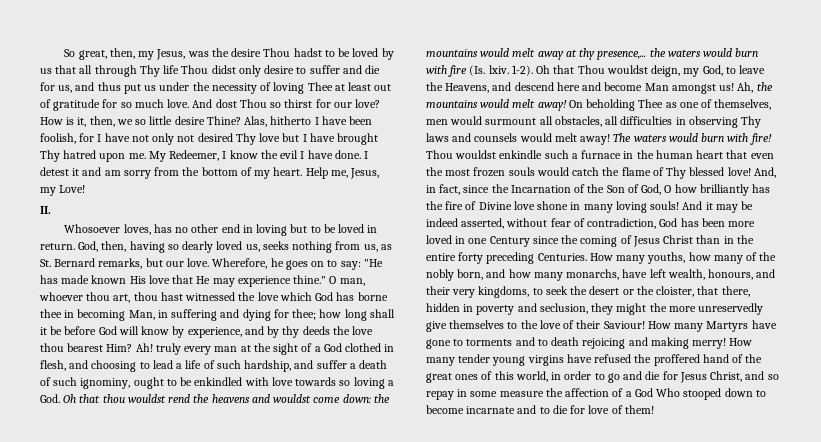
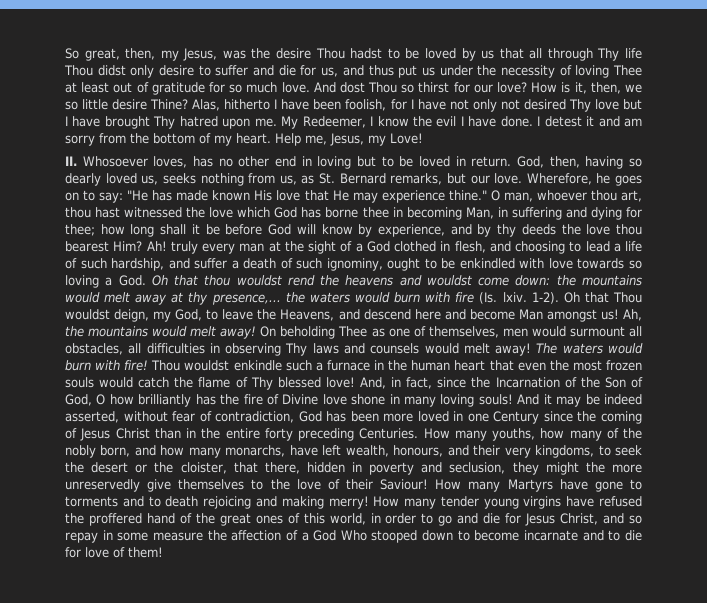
(51, 210) // -> (77, 161) none

